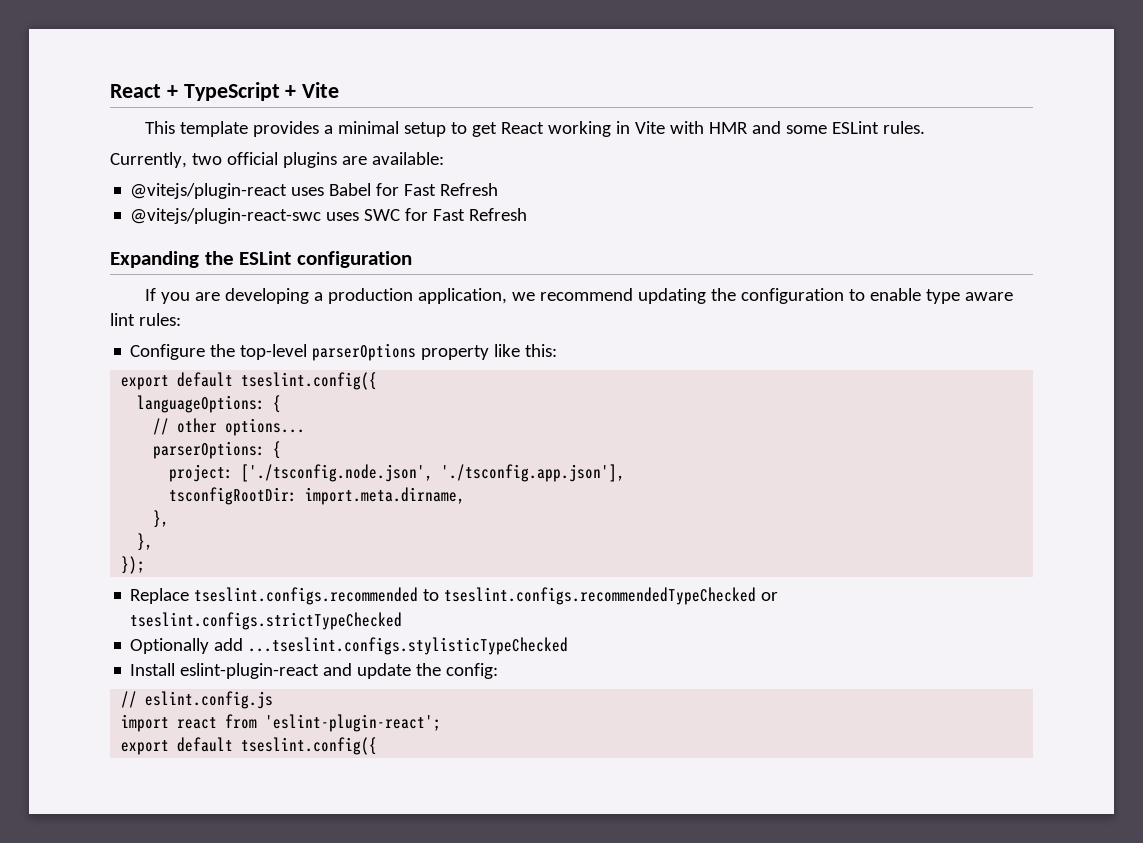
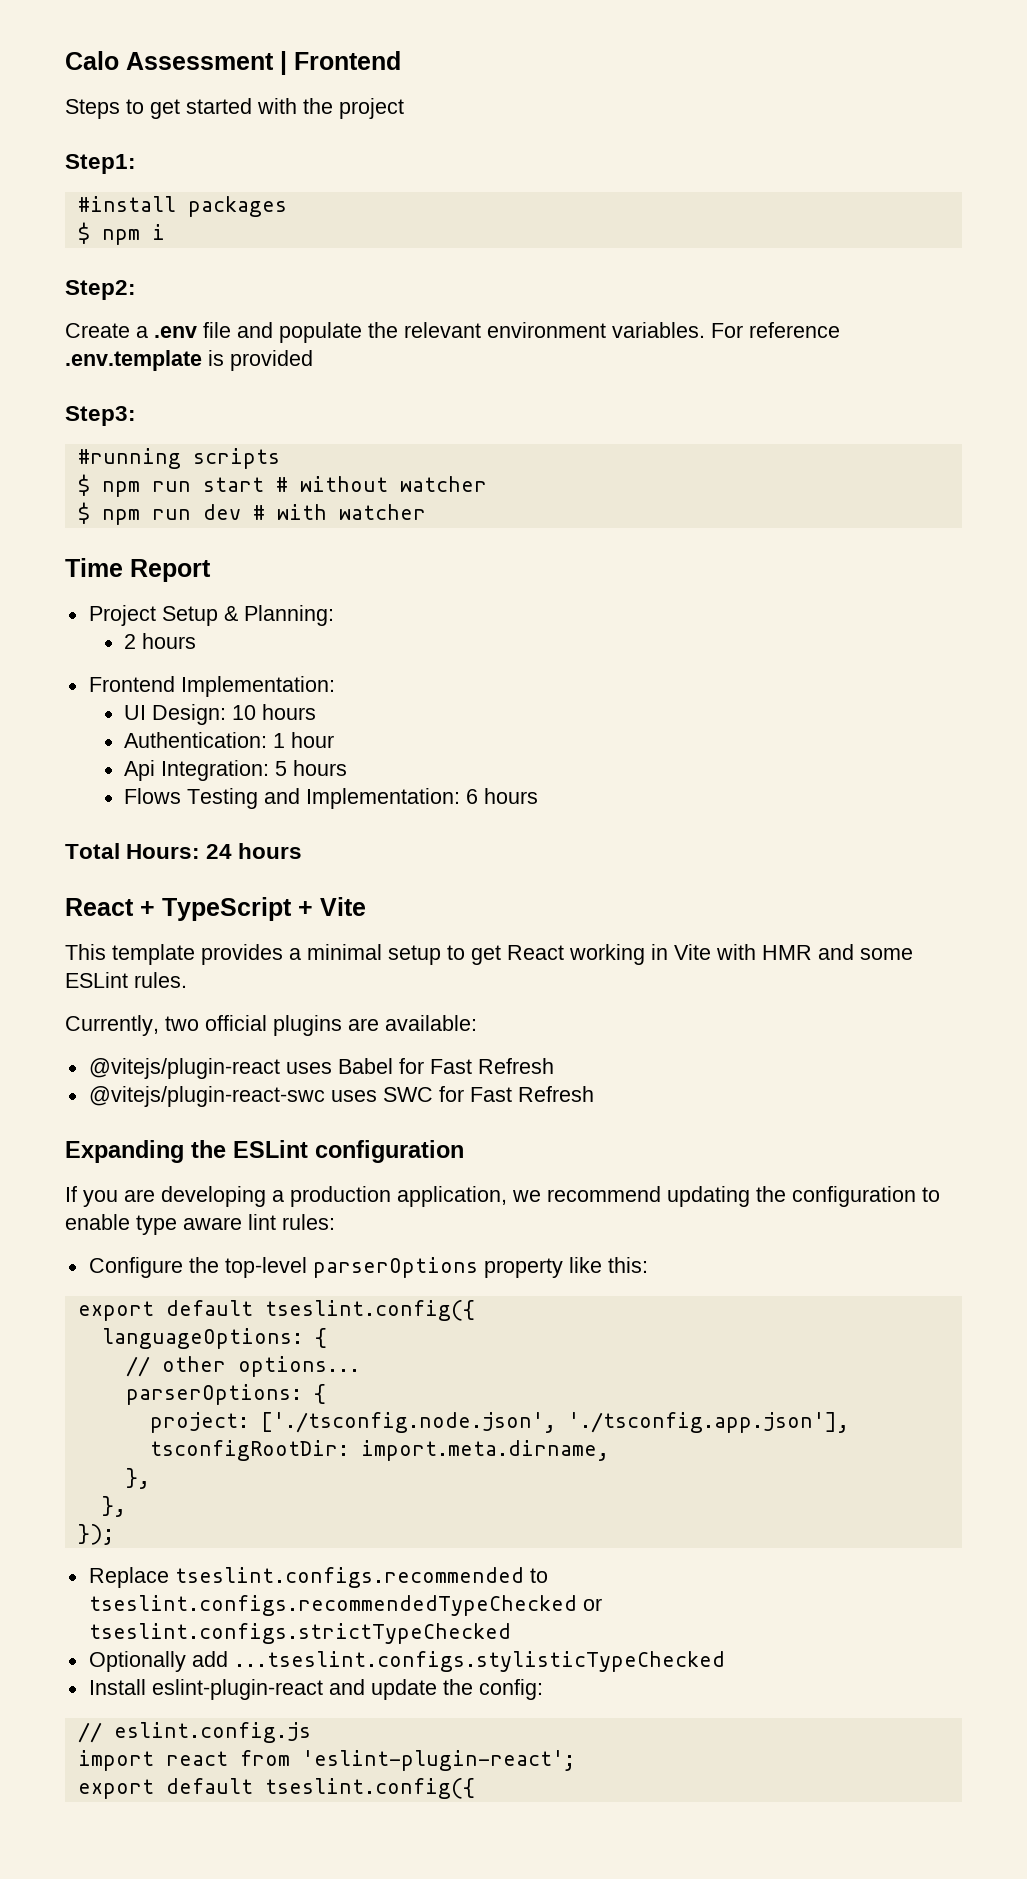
(110, 91) none -> [65,51,401,75] [65,98,404,119] [65,154,136,174] [77,196,287,217] [77,222,165,245] [65,280,136,300] [65,322,840,343] [65,350,313,371] [65,406,136,426] [77,448,280,469] [77,474,487,497] [77,502,426,525] [65,558,211,582] [88,605,334,626] [124,633,197,649] [88,676,335,697] [124,704,317,725] [124,732,335,748] [124,760,348,781] [124,788,539,809] [65,843,303,859] Calo Assessment | Frontend // Steps to get started with the project // Step1: // #install packages // $ npm i // Step2: // Create a .env file and populate the relevant environment variables. For reference .env.template is provided // Step3: // #running scripts // $ npm run start # without watcher // $ npm run dev # with watcher // Time Report // Project Setup & Planning: // 2 hours // Frontend Implementation: // UI Design: 10 hours // Authentication: 1 hour // Api Integration: 5 hours // Flows Testing and Implementation: 6 hours // Total Hours: 24 hours //

